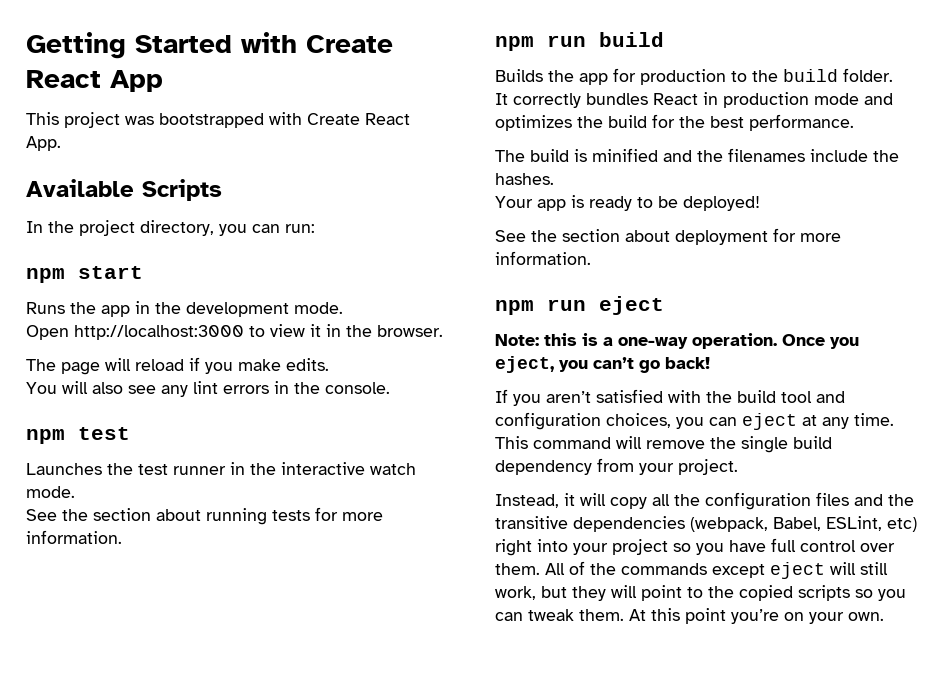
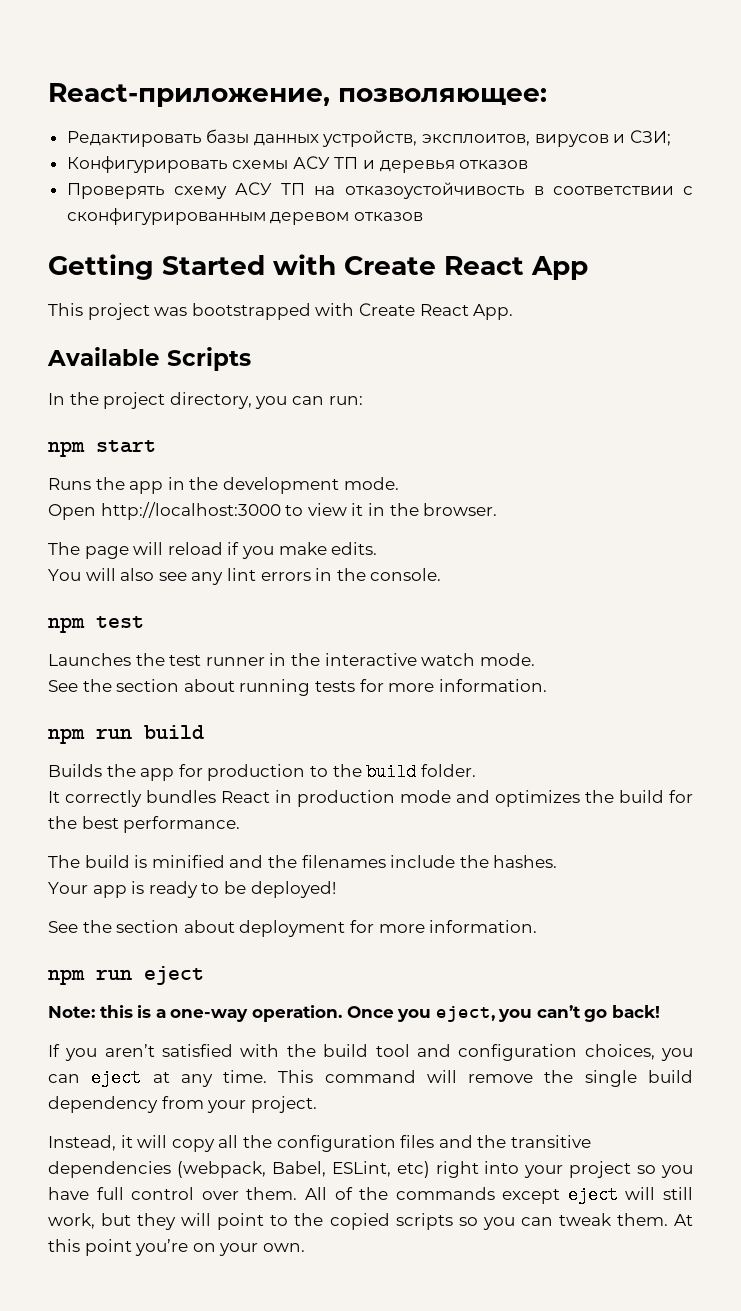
(26, 45) none -> [48,83,547,107] [66,129,671,147] [66,156,529,173] [66,182,693,199] [66,208,423,225] React-приложение, позволяющее: // Редактировать базы данных устройств, эксплоитов, вирусов и СЗИ; // Конфигурировать схемы АСУ ТП и деревья отказов // Проверять схему АСУ ТП на отказоустойчивость в соответствии с сконфигурированным деревом отказов //

